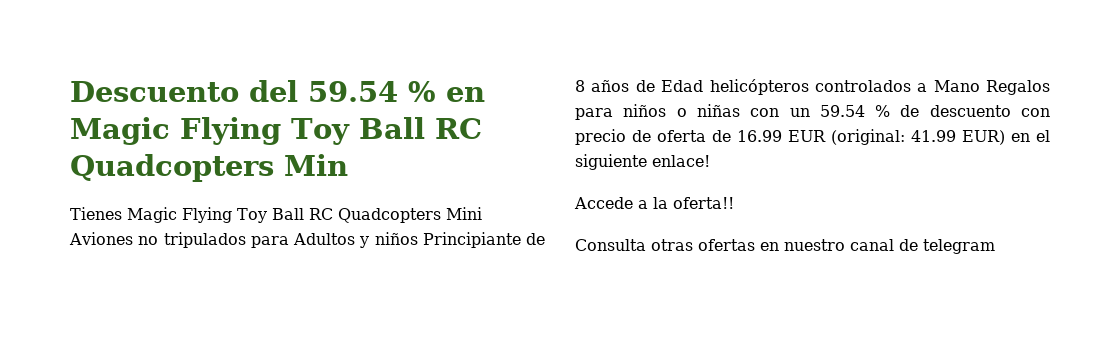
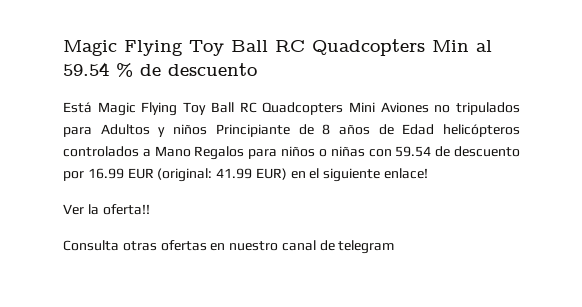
[70,80,485,102] Descuento del 59.54 % en -> (63, 48) none
[70,207,122,220] // Tienes -> [476,40,492,52] [63,62,257,77] [63,102,92,113] al 59.54 % de descuento // Está
[789,105,1050,117] [575,129,731,145] un 59.54 % de descuento con precio de oferta de -> [395,146,520,157] [63,171,84,181] 59.54 de descuento por
[574,197,648,209] Accede a -> [63,204,84,215] Ver

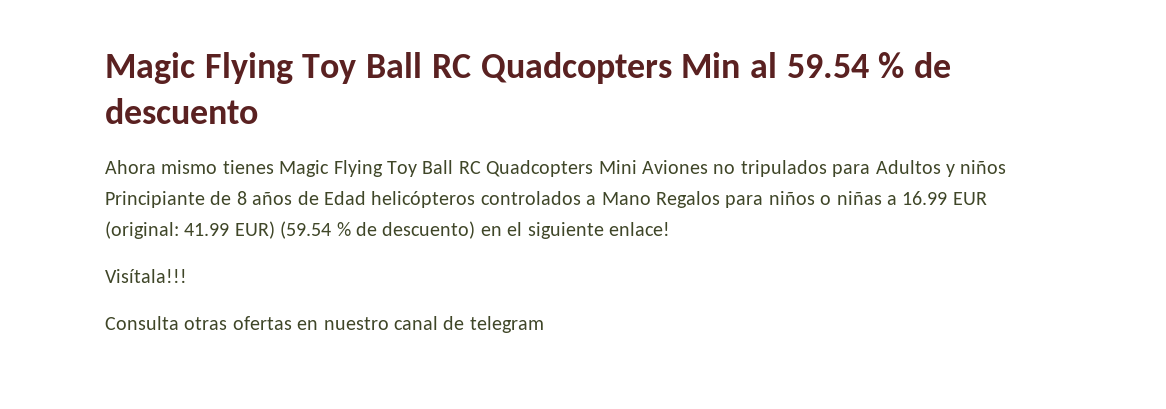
[63,102,92,113] Está -> [105,160,274,174] Ahora mismo tienes
[368,146,520,157] [63,171,84,181] con 59.54 de descuento por -> [886,195,897,205] a
(287, 174) none -> [280,221,476,239] (59.54 % de descuento)
[63,204,150,215] Ver la oferta!! -> [105,269,187,283] Visítala!!!

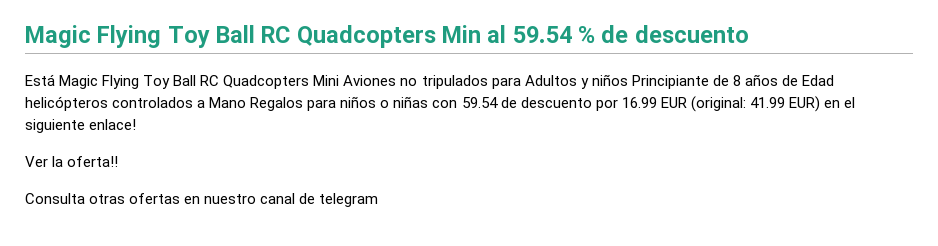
[105,160,274,174] Ahora mismo tienes -> [25,74,55,86] Está
[886,195,897,205] a -> [432,97,618,111] con 59.54 de descuento por
[280,221,476,239] (59.54 % de descuento) -> (820, 104) none
[105,269,187,283] Visítala!!! -> [25,156,119,167] Ver la oferta!!

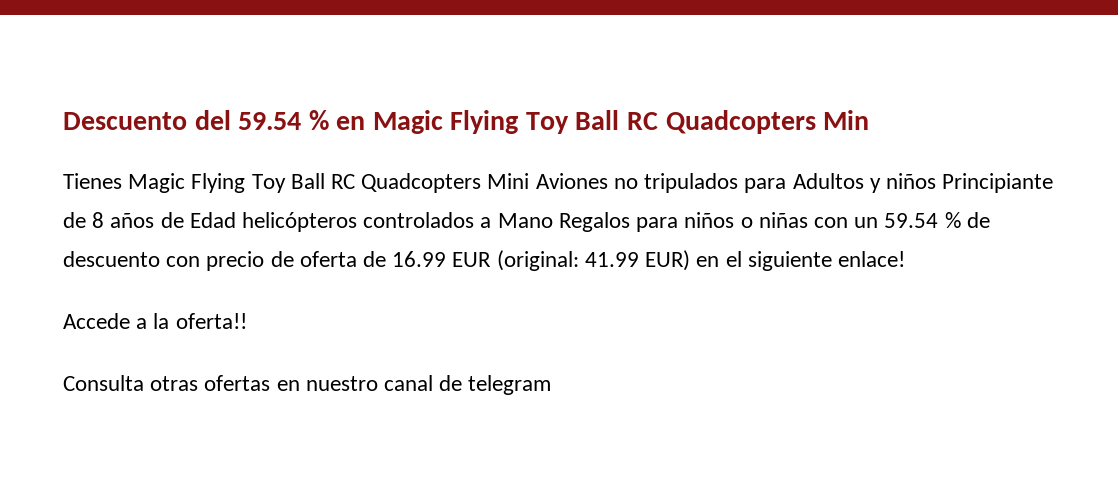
(25, 36) none -> [63,110,366,130] Descuento del 59.54 % en
[487,25,749,43] [25,74,55,86] al 59.54 % de descuento // Está -> [63,173,122,189] // Tienes
[461,97,618,111] 59.54 de descuento por -> [854,212,990,228] [63,251,387,271] un 59.54 % de descuento con precio de oferta de
[25,156,48,167] Ver -> [63,313,148,329] Accede a

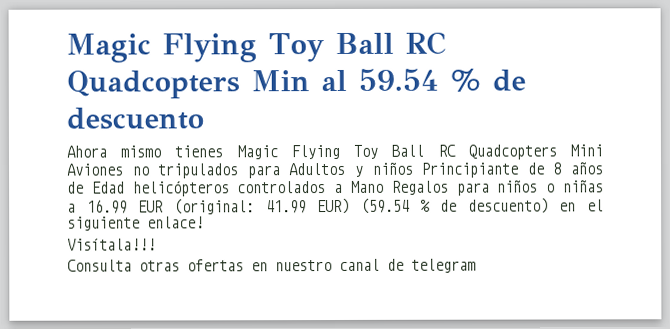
[63,110,366,130] Descuento del 59.54 % en -> (66, 48) none
[63,173,122,189] // Tienes -> [321,68,526,92] [66,107,204,130] [66,145,224,158] al 59.54 % de descuento // Ahora mismo tienes
[813,212,990,228] [63,251,387,271] con un 59.54 % de descuento con precio de oferta de -> [67,203,76,213] a
(691, 260) none -> [360,197,549,214] (59.54 % de descuento)
[63,313,247,329] Accede a la oferta!! -> [67,238,156,251] Visítala!!!

